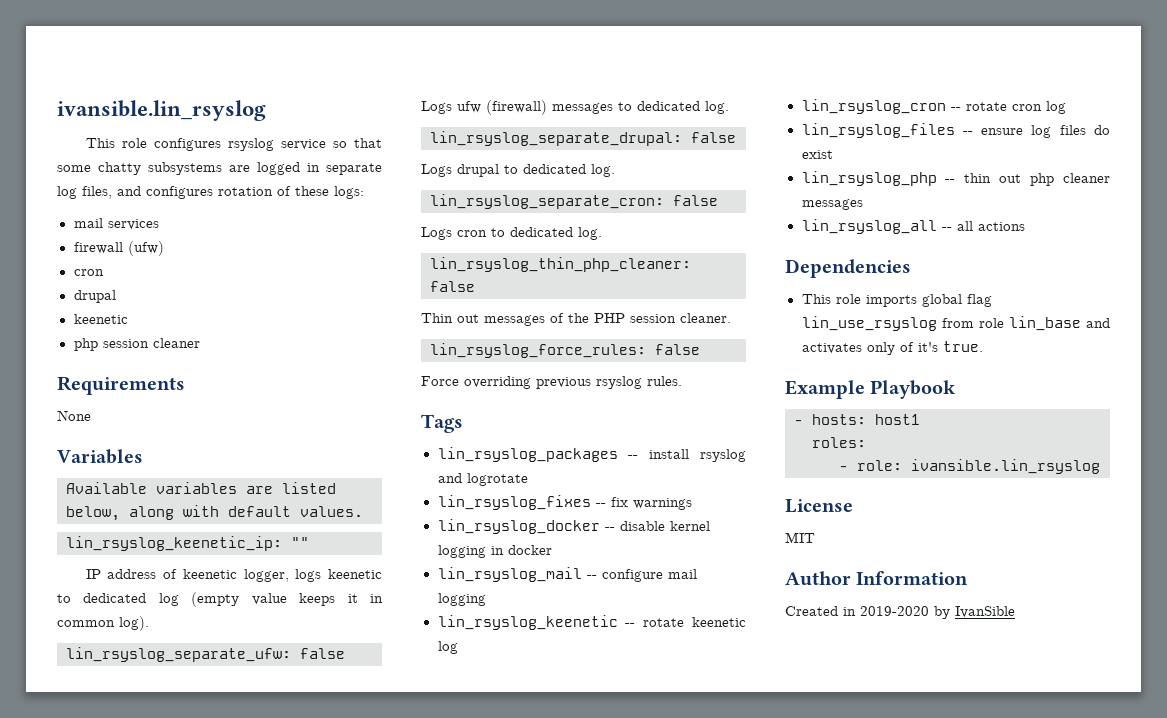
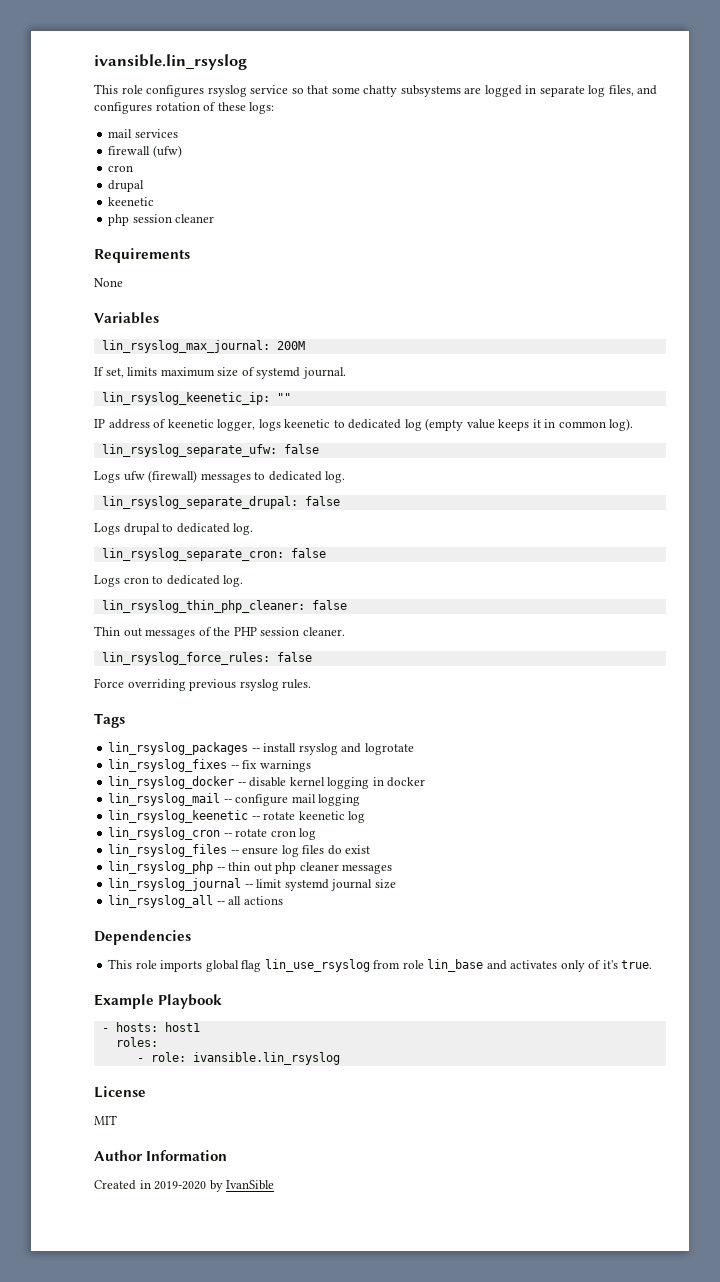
[66,482,336,494] [66,505,363,521] Available variables are listed below, along with default values. -> [101,340,305,353] [94,367,346,379] lin_rsyslog_max_journal: 200M // If set, limits maximum size of systemd journal.
(863, 204) none -> [108,878,396,891] // lin_rsyslog_journal -- limit systemd journal size

